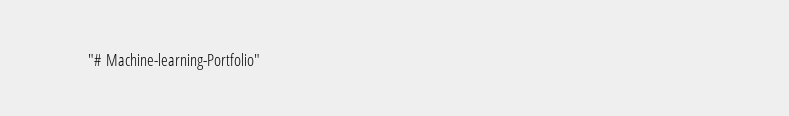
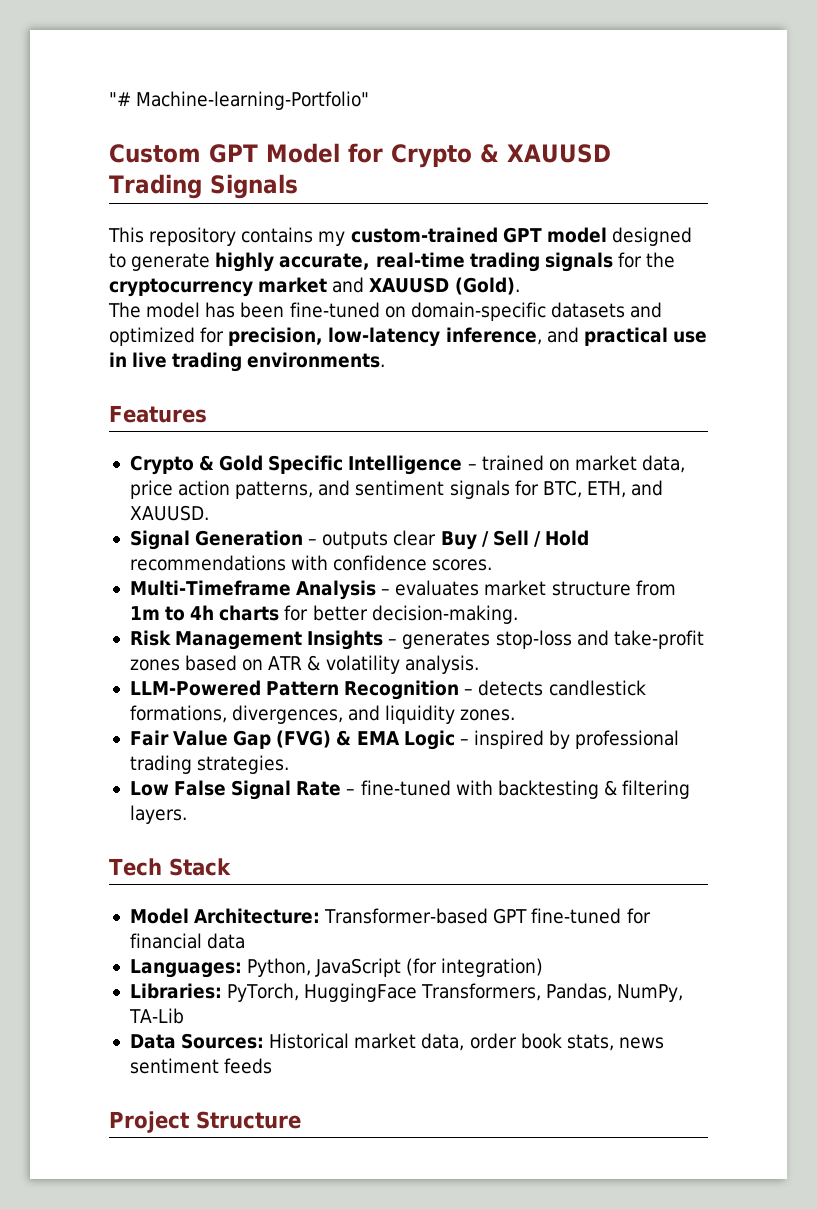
(260, 61) none -> [109,143,611,168] [109,174,298,199] [108,227,692,246] [109,252,676,272] [109,277,520,297] [108,302,663,321] [109,327,707,347] [109,352,386,372] [109,405,207,423] [129,455,686,475] [129,480,664,499] [129,505,209,521] [129,530,590,550] [129,555,493,571] [129,580,676,600] [129,605,518,624] [129,630,704,650] [129,655,479,674] [129,680,646,700] [129,705,516,724] [129,730,680,750] [129,755,290,774] [129,780,691,800] [129,805,187,824] [109,858,231,876] [129,908,651,924] [129,933,246,949] [129,958,544,978] [129,983,684,1002] [128,1008,184,1024] [129,1033,664,1051] [129,1058,273,1074] [109,1111,301,1133] // Custom GPT Model for Crypto & XAUUSD Trading Signals // This repository contains my custom-trained GPT model designed to generate highly accurate, real-time trading signals for the cryptocurrency market and XAUUSD (Gold). // The model has been fine-tuned on domain-specific datasets and optimized for precision, low-latency inference, and practical use in live trading environments. // Features // Crypto & Gold Specific Intelligence – trained on market data, price action patterns, and sentiment signals for BTC, ETH, and XAUUSD. // Signal Generation – outputs clear Buy / Sell / Hold recommendations with confidence scores. // Multi-Timeframe Analysis – evaluates market structure from 1m to 4h charts for better decision-making. // Risk Management Insights – generates stop-loss and take-profit zones based on ATR & volatility analysis. // LLM-Powered Pattern Recognition – detects candlestick formations, divergences, and liquidity zones. // Fair Value Gap (FVG) & EMA Logic – inspired by professional trading strategies. // Low False Signal Rate – fine-tuned with backtesting & filtering layers. // Tech Stack // Model Architecture: Transformer-based GPT fine-tuned for financial data // Languages: Python, JavaScript (for integration) // Libraries: PyTorch, HuggingFace Transformers, Pandas, NumPy, TA-Lib // Data Sources: Historical market data, order book stats, news sentiment feeds // Project Structure

